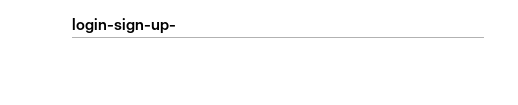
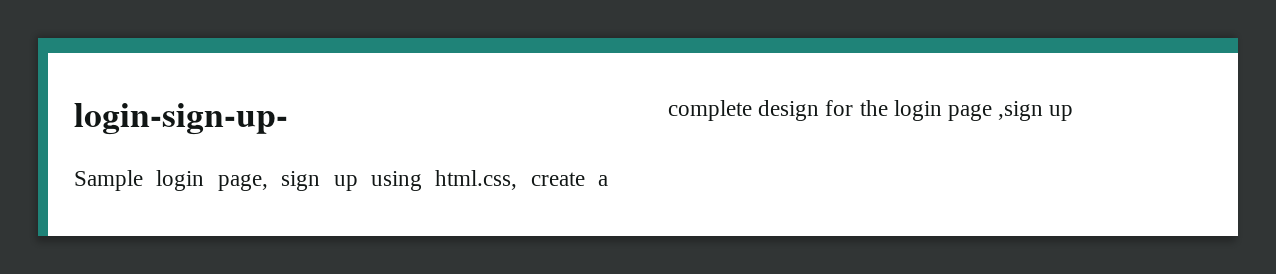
(176, 26) none -> [74,170,608,191] [668,100,1074,121] // Sample login page, sign up using html.css, create a complete design for the login page ,sign up

